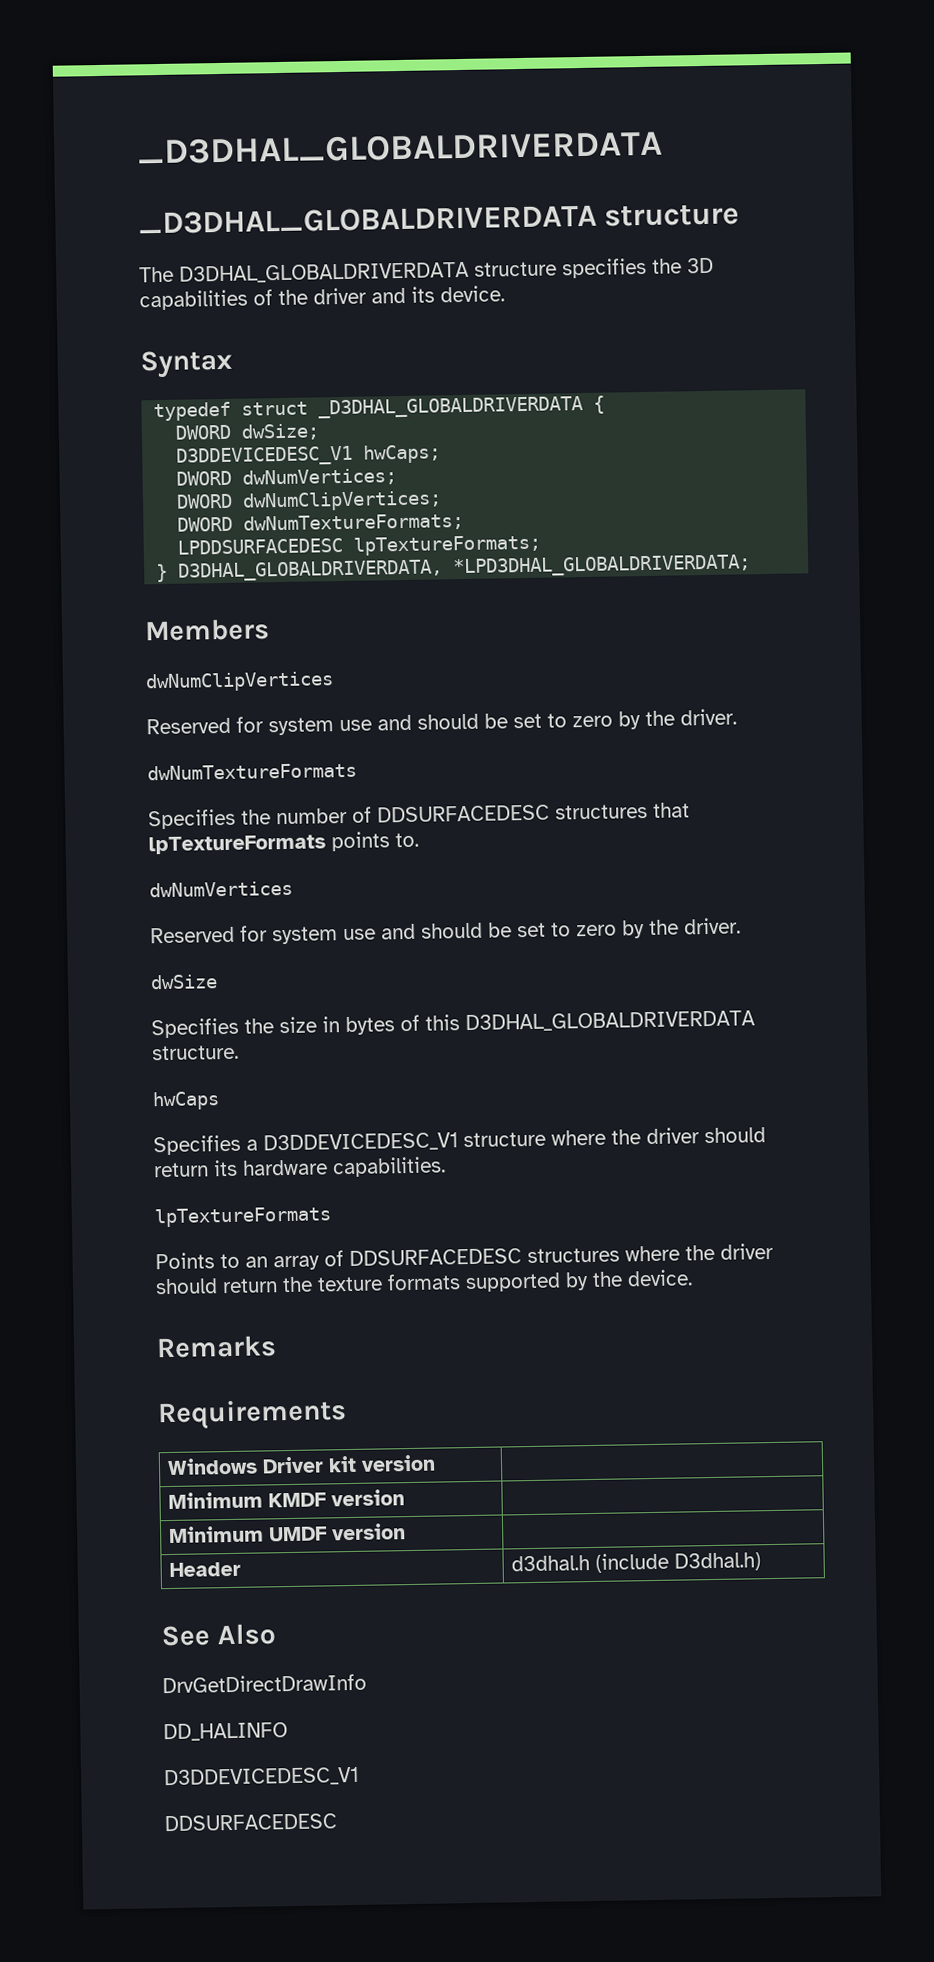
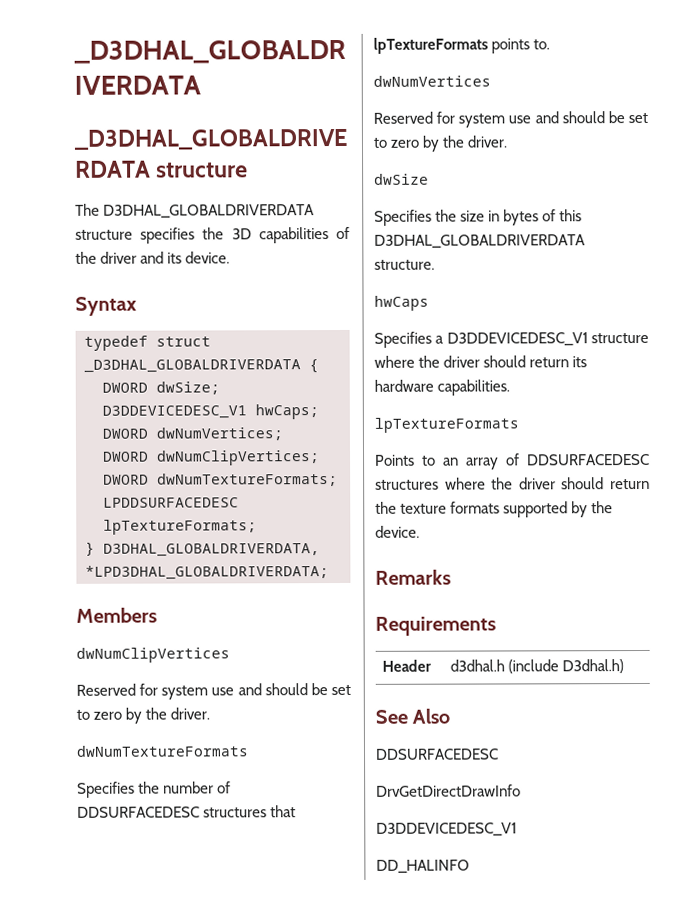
[166,1454,436,1476] [167,1489,405,1510] [168,1523,406,1544] // Windows Driver kit version | // Minimum KMDF version | // Minimum UMDF version | -> (496, 626) none
(276, 1634) none -> [375,748,499,760] // DDSURFACEDESC
[163,1722,288,1742] // DD_HALINFO -> (521, 790) none
[164,1813,338,1832] DDSURFACEDESC -> [376,859,470,873] DD_HALINFO

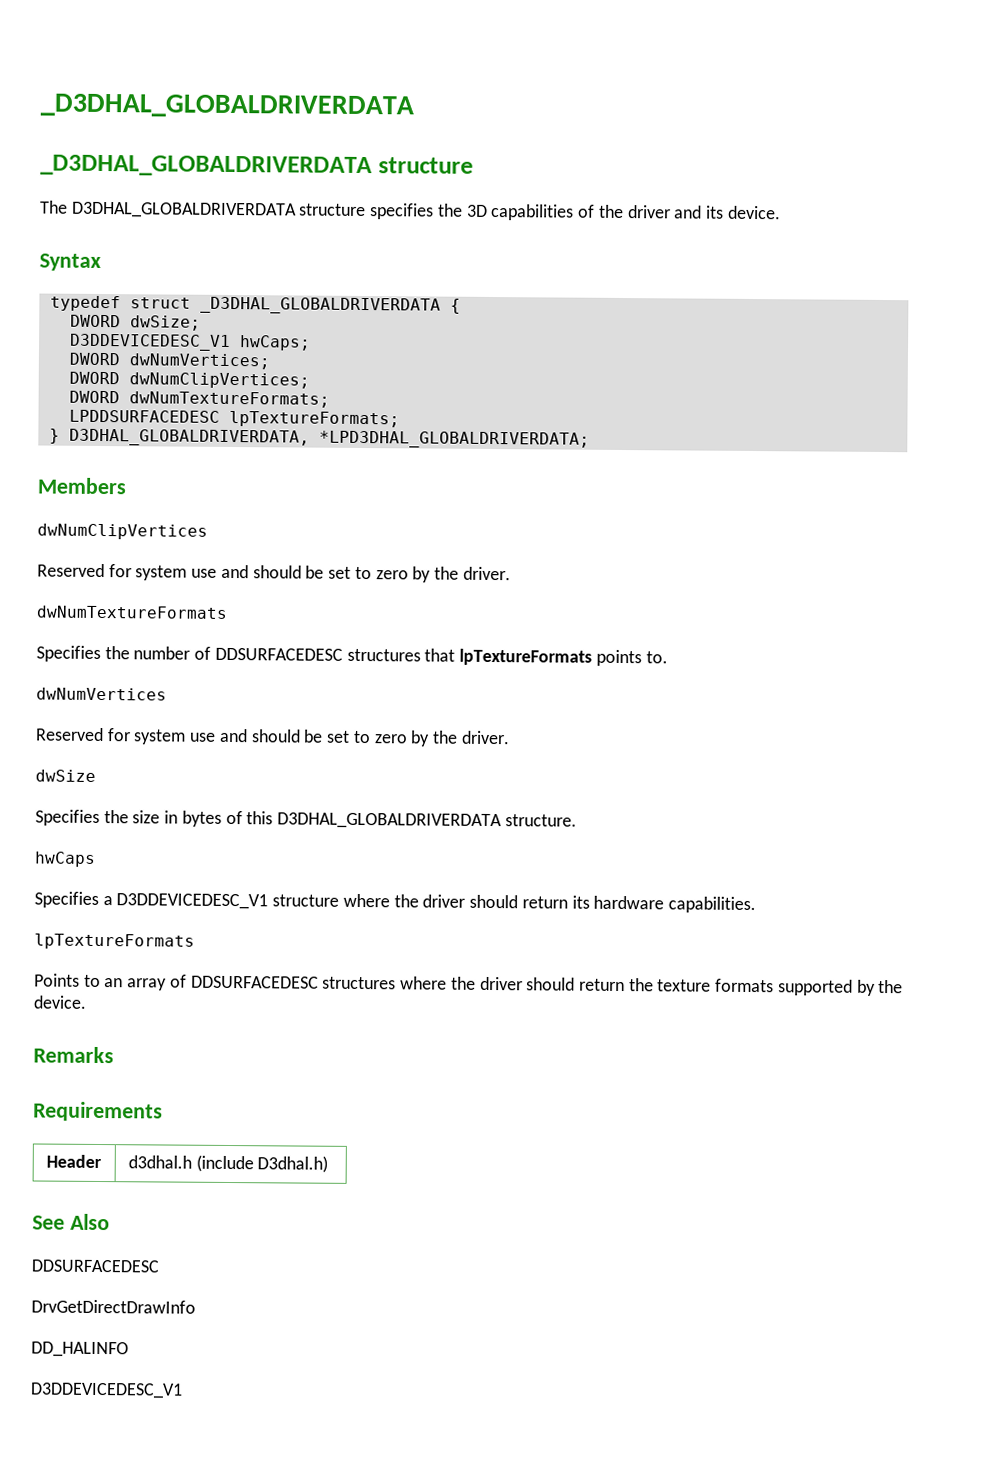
[376,822,517,836] [376,859,470,873] // D3DDEVICEDESC_V1 // DD_HALINFO -> [31,1341,129,1358] [30,1382,183,1399] // DD_HALINFO // D3DDEVICEDESC_V1

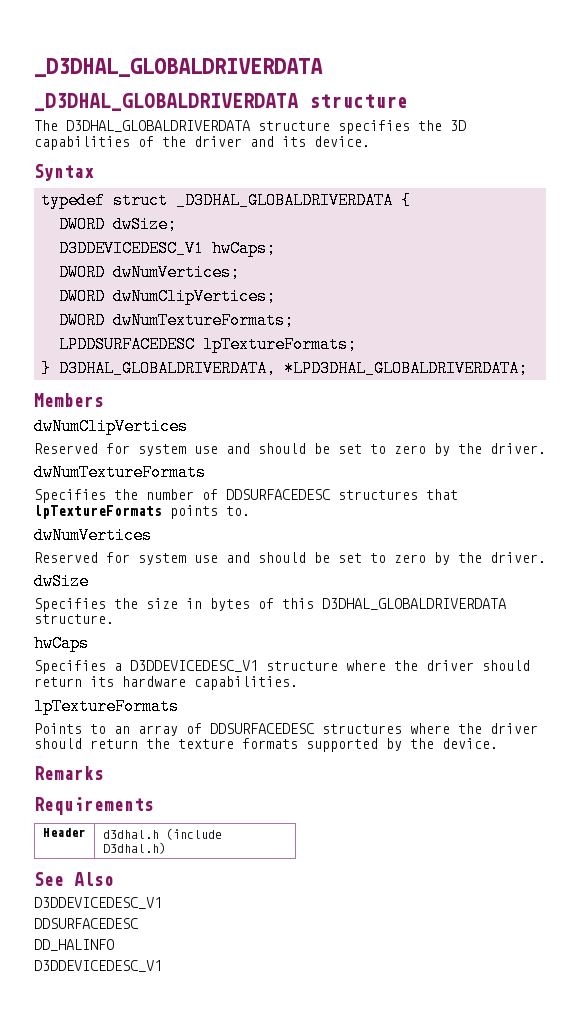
[31,1259,160,1273] [31,1299,196,1314] // DDSURFACEDESC // DrvGetDirectDrawInfo -> [34,897,162,909] [34,918,139,929] // D3DDEVICEDESC_V1 // DDSURFACEDESC

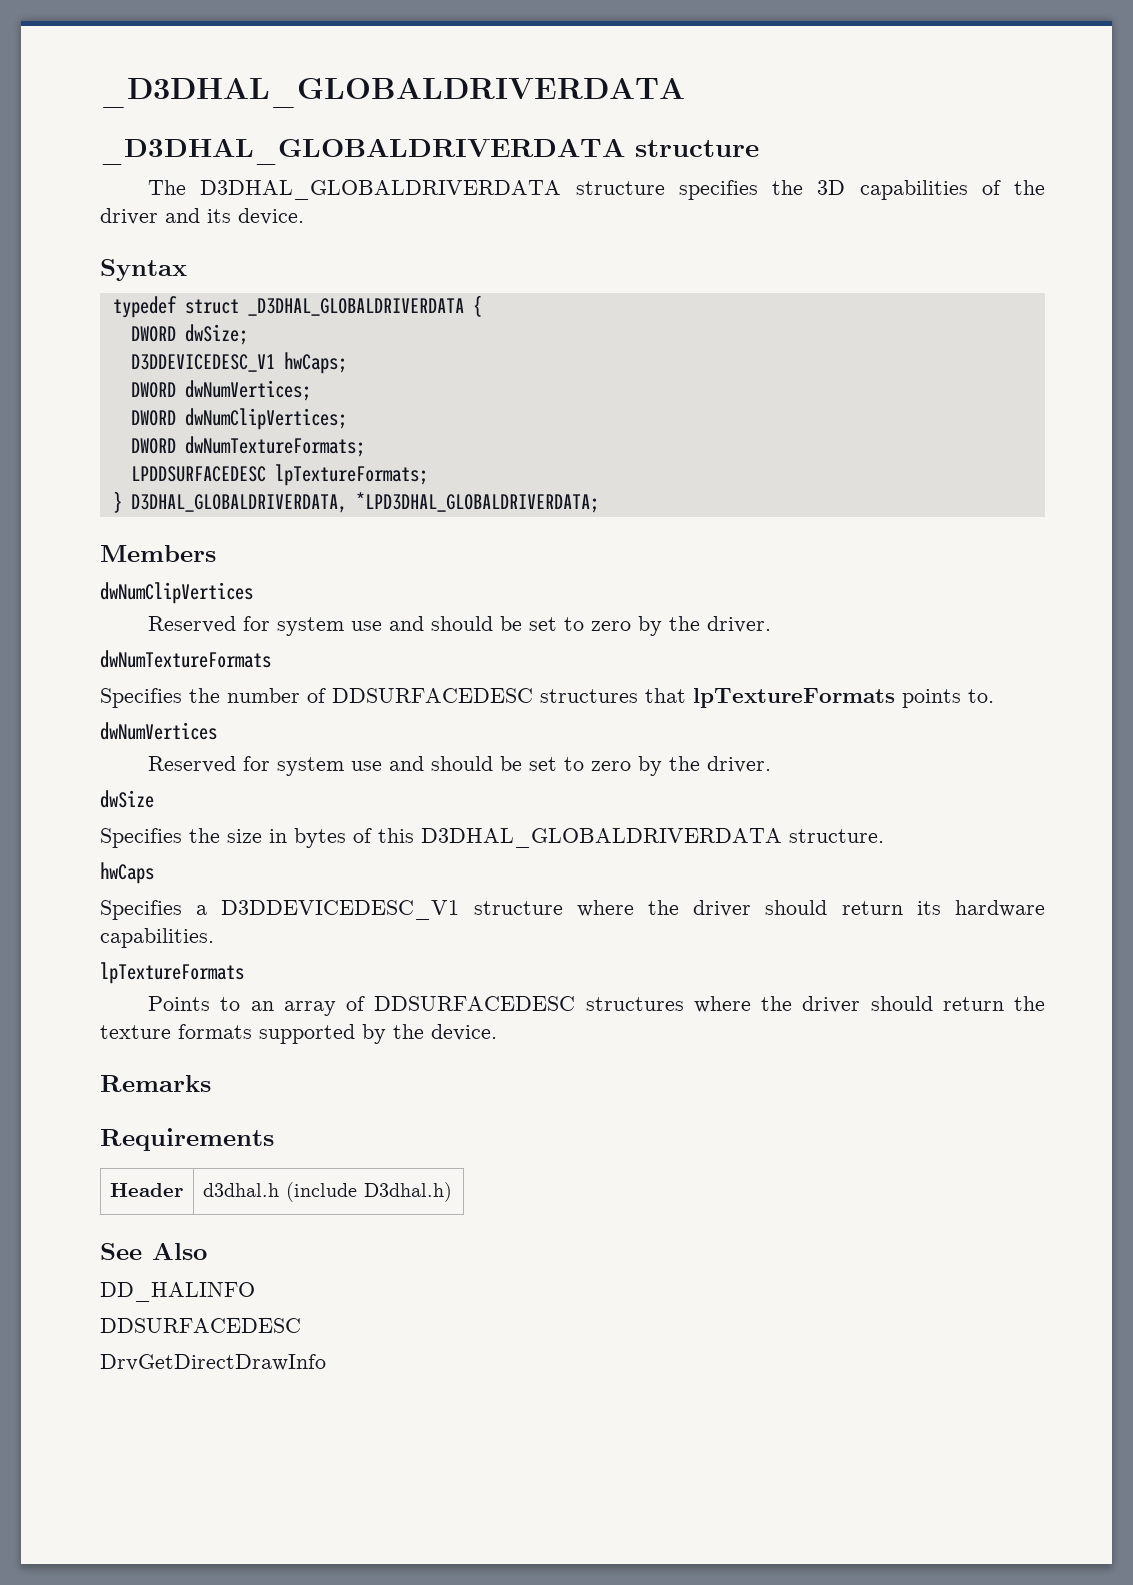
[34,897,162,909] D3DDEVICEDESC_V1 -> [100,1282,255,1302] DD_HALINFO
[34,939,114,951] [34,960,162,972] DD_HALINFO // D3DDEVICEDESC_V1 -> [100,1354,326,1371] DrvGetDirectDrawInfo

